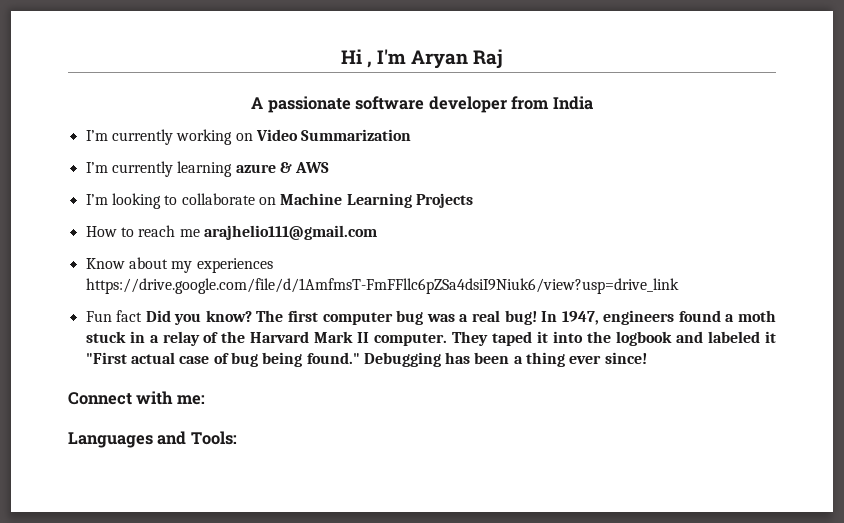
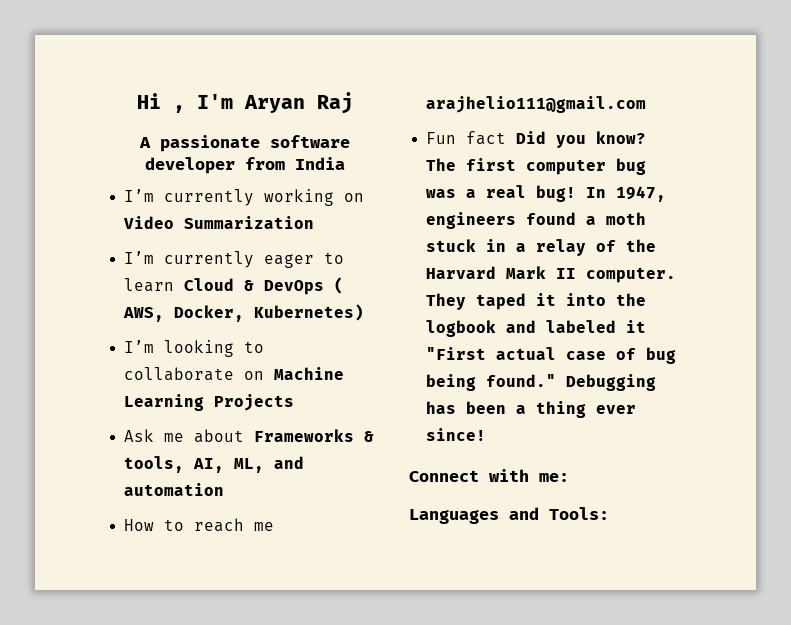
[177,161,330,177] learning azure & AWS -> [264,252,345,268] [124,277,345,295] [123,304,365,322] eager to learn Cloud & DevOps ( AWS, Docker, Kubernetes)
(473, 200) none -> [124,429,375,443] [124,456,305,473] [124,483,225,496] // Ask me about Frameworks & tools, AI, ML, and automation
[85,257,273,273] [85,278,679,294] // Know about my experiences https://drive.google.com/file/d/1AmfmsT-FmFFllc6pZSa4dsiI9Niuk6/view?usp=drive_link -> (647, 104) none

